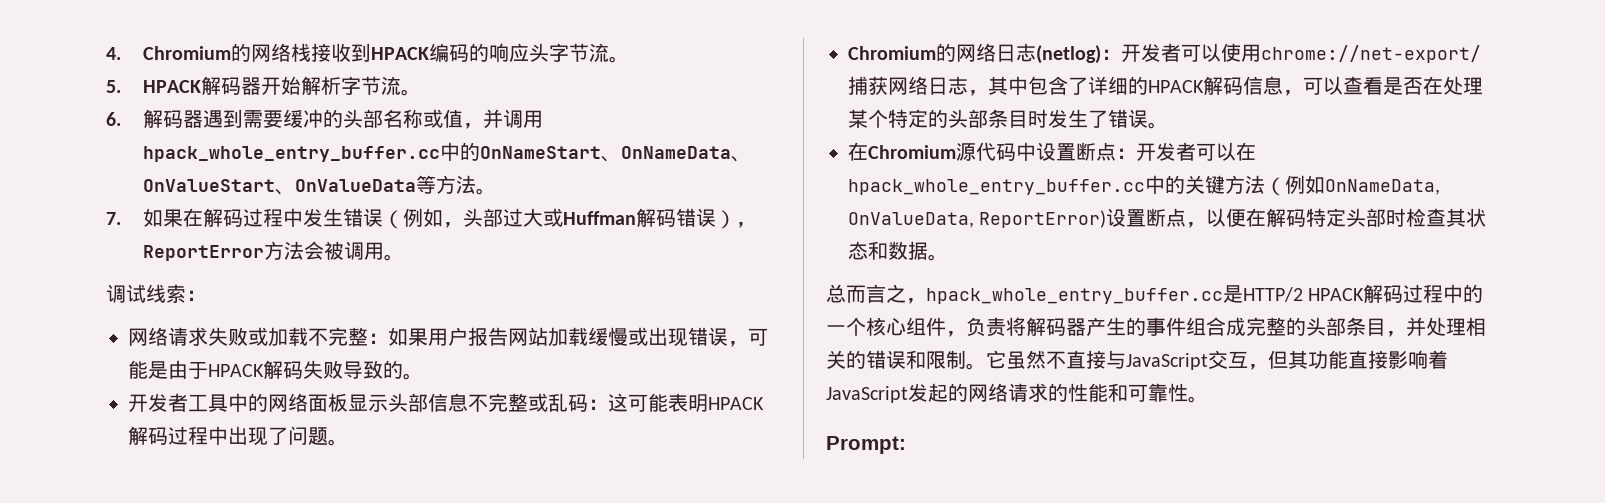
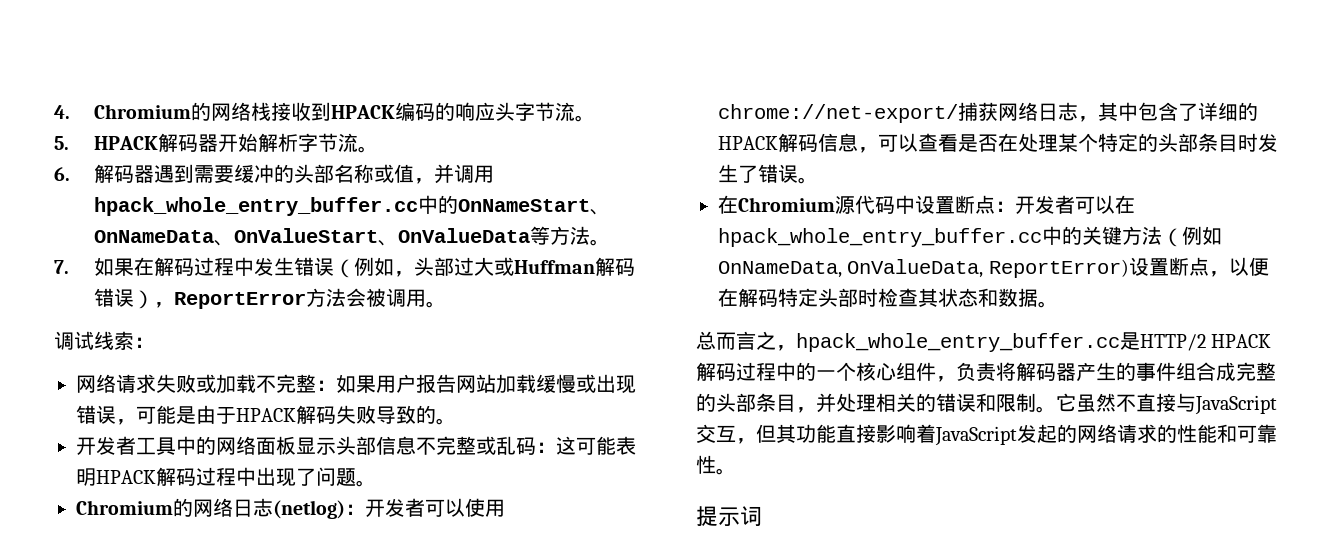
[826,436,906,454] Prompt: -> [696,506,762,526] 提示词

